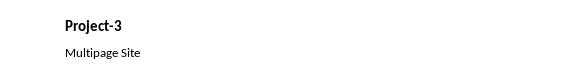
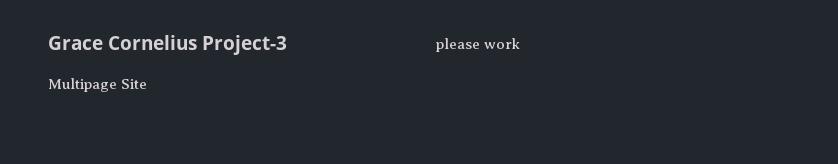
(65, 27) none -> [48,35,197,50] Grace Cornelius
(141, 52) none -> [436,38,521,52] // please work

